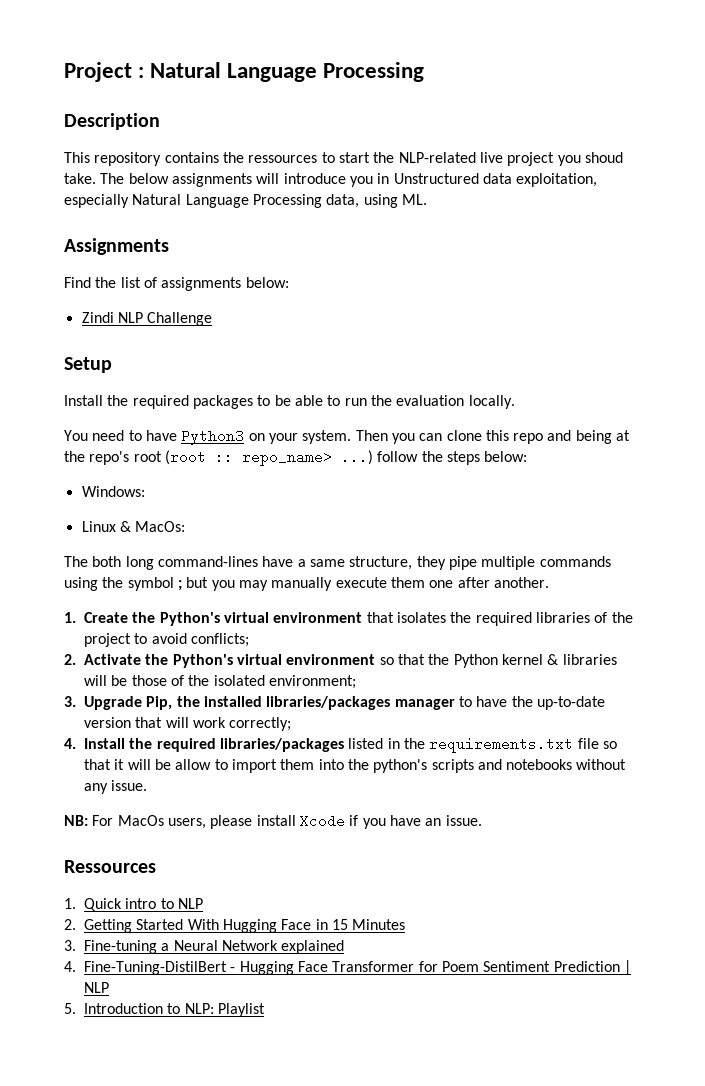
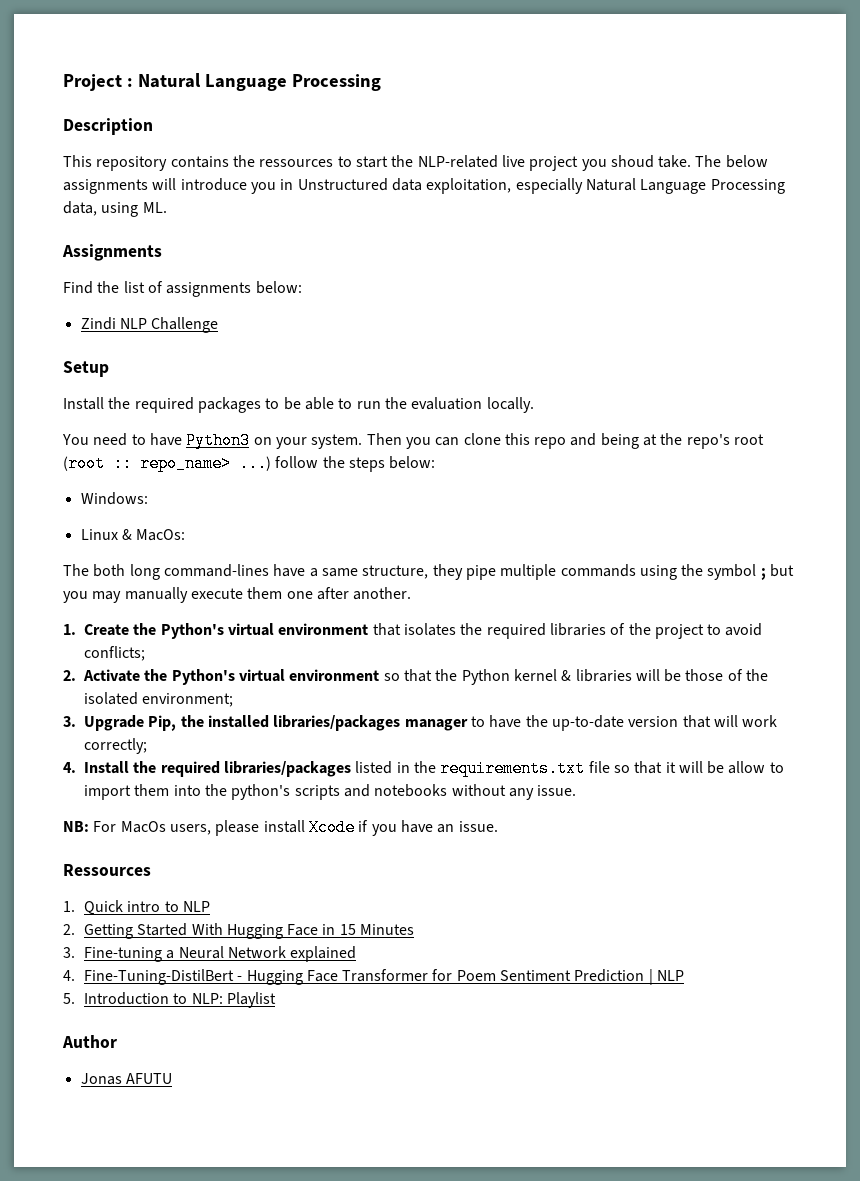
(265, 1010) none -> [62,1035,117,1048] [80,1073,172,1085] // Author // Jonas AFUTU

